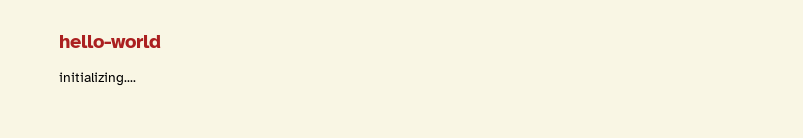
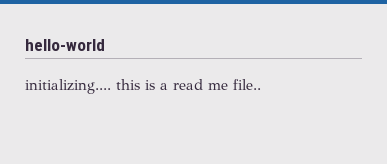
(136, 79) none -> [116,79,261,90] this is a read me file..

